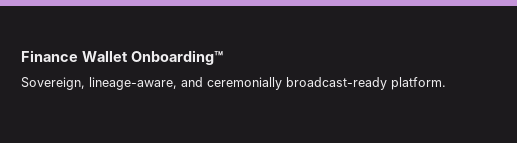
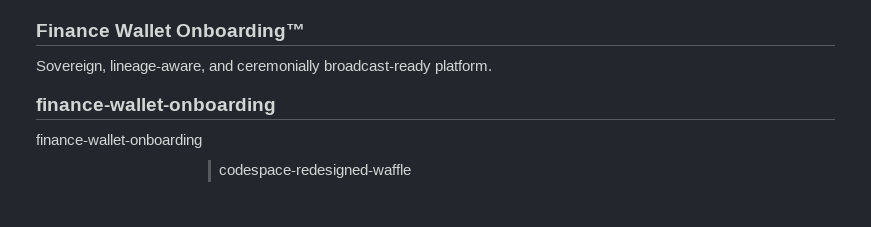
(446, 83) none -> [36,98,276,115] [36,134,202,148] [218,164,411,178] // finance-wallet-onboarding // finance-wallet-onboarding // codespace-redesigned-waffle

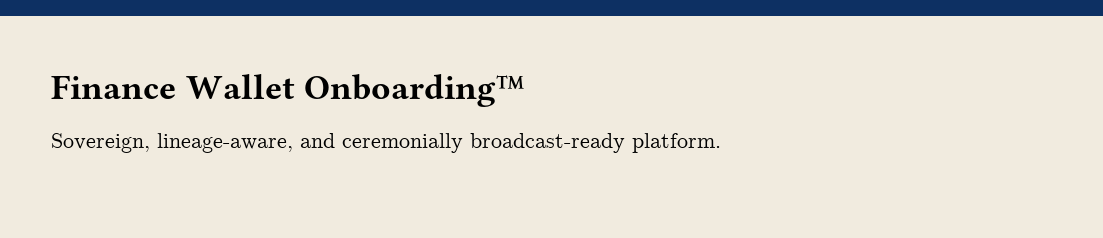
[36,98,276,115] [36,134,202,148] [218,164,411,178] // finance-wallet-onboarding // finance-wallet-onboarding // codespace-redesigned-waffle -> (721, 143) none

